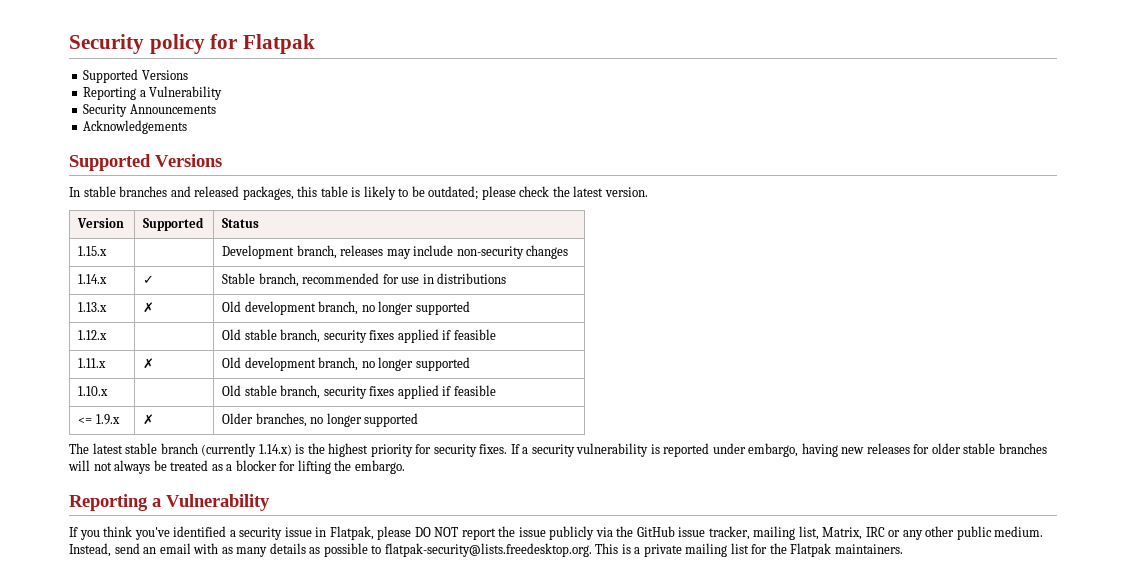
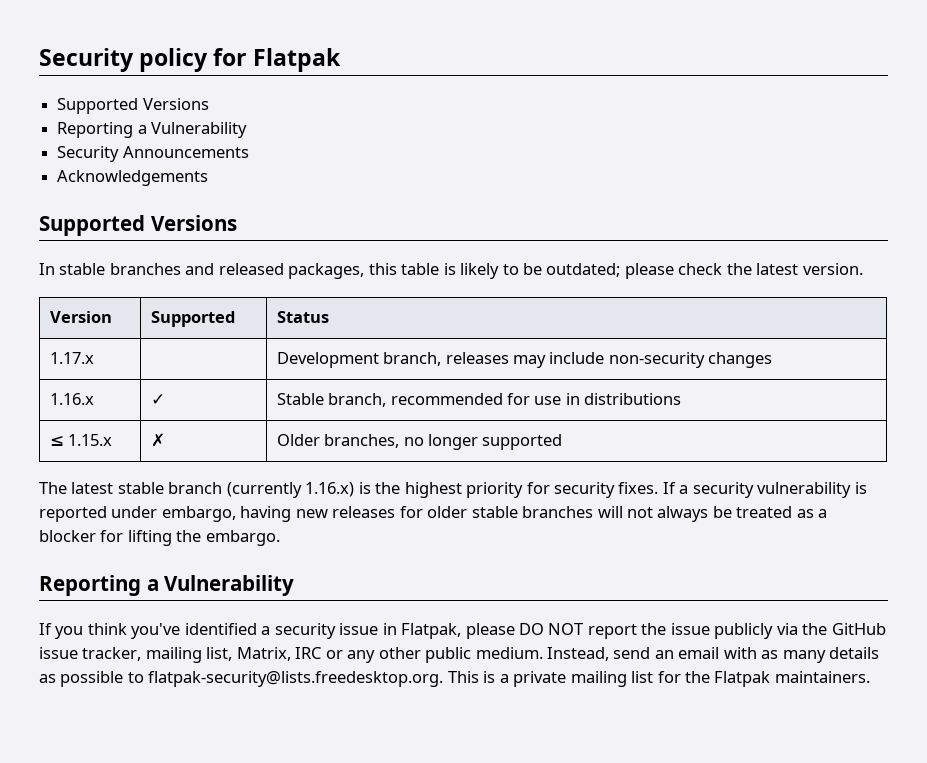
[78,246,108,256] 1.15.x -> [49,352,94,364] 1.17.x
[78,274,108,284] 1.14.x -> [49,393,94,405] 1.16.x
[78,302,108,312] [143,302,155,313] [222,301,470,315] [78,330,108,340] [222,329,496,343] [78,358,107,368] [143,358,155,369] [222,357,470,371] [78,386,109,396] [222,385,496,399] [78,414,120,425] 1.13.x | ✗ | Old development branch, no longer supported // 1.12.x | | Old stable branch, security fixes applied if feasible // 1.11.x | ✗ | Old development branch, no longer supported // 1.10.x | | Old stable branch, security fixes applied if feasible // <= 1.9.x -> [49,434,113,446] ≤ 1.15.x
[258,444,292,456] 1.14.x) -> [305,482,355,497] 1.16.x)

